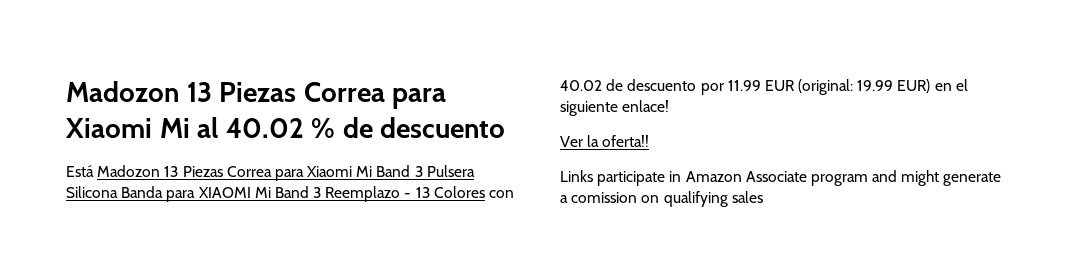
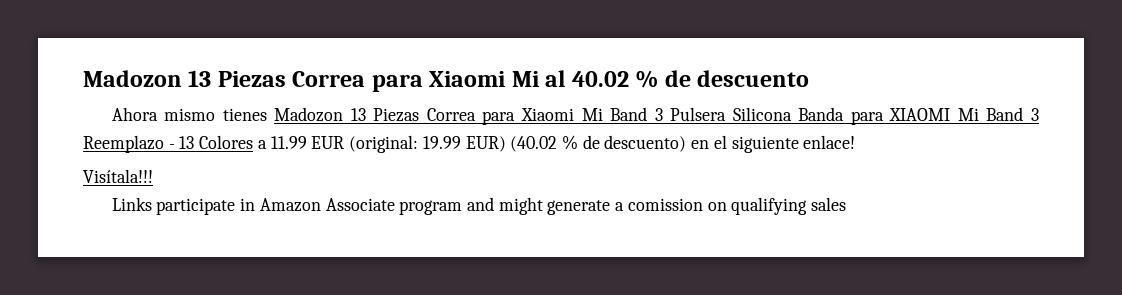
[66,165,94,177] Está -> [111,107,267,121] Ahora mismo tienes
[489,190,515,198] [560,79,724,95] con 40.02 de descuento por -> [257,140,267,149] a
(931, 86) none -> [510,135,687,152] (40.02 % de descuento)
[560,135,650,147] Ver la oferta!! -> [83,169,153,183] Visítala!!!

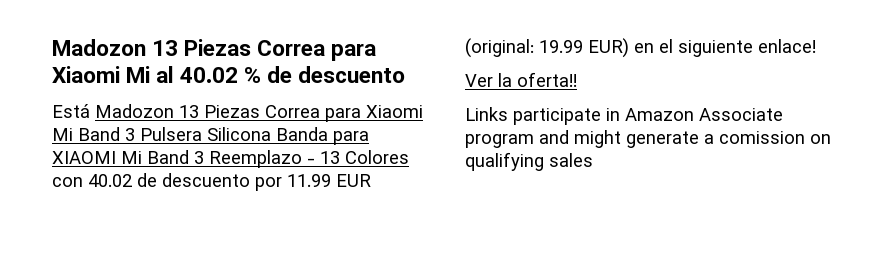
[111,107,267,121] Ahora mismo tienes -> [52,104,90,118] Está
[257,140,267,149] a -> [52,173,282,191] con 40.02 de descuento por
[510,135,687,152] (40.02 % de descuento) -> (629, 48) none
[83,169,153,183] Visítala!!! -> [465,72,577,87] Ver la oferta!!

